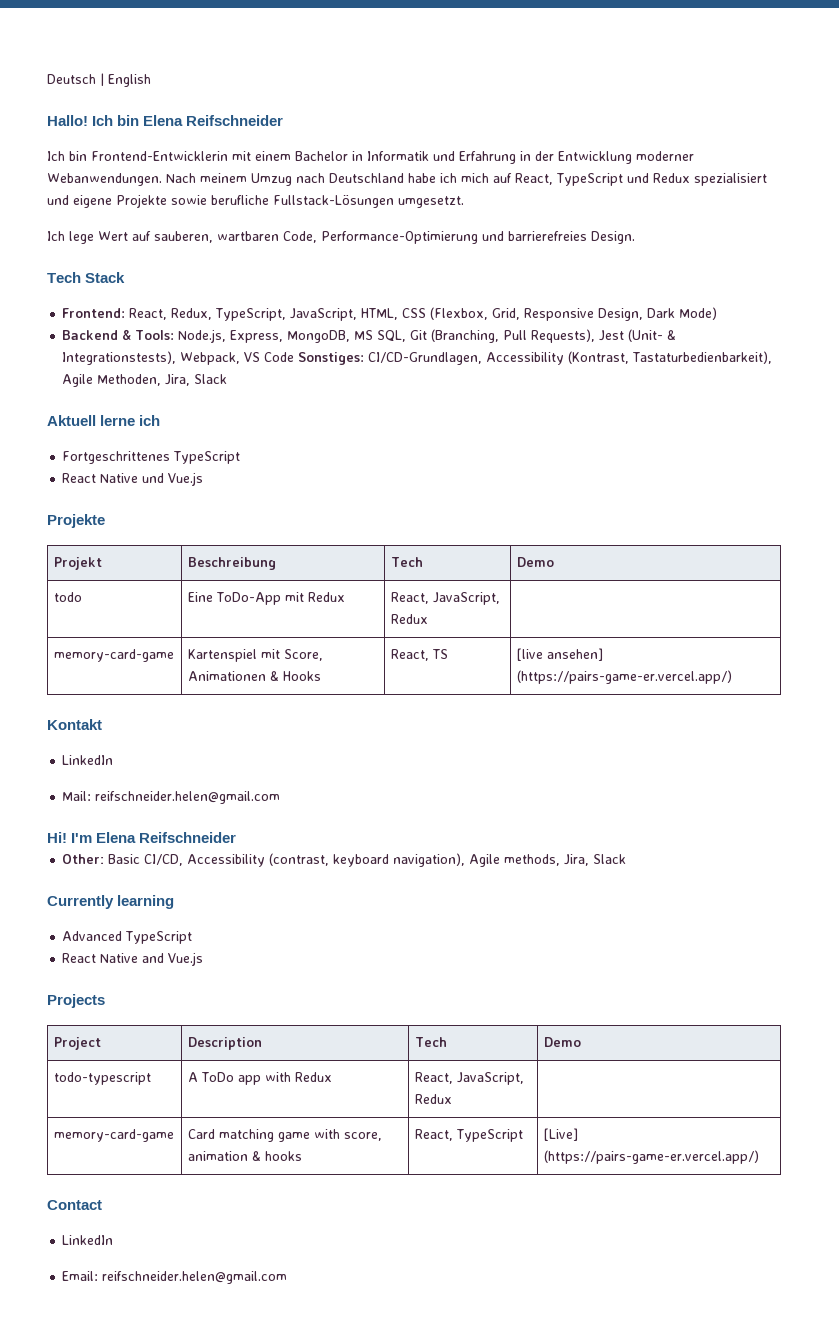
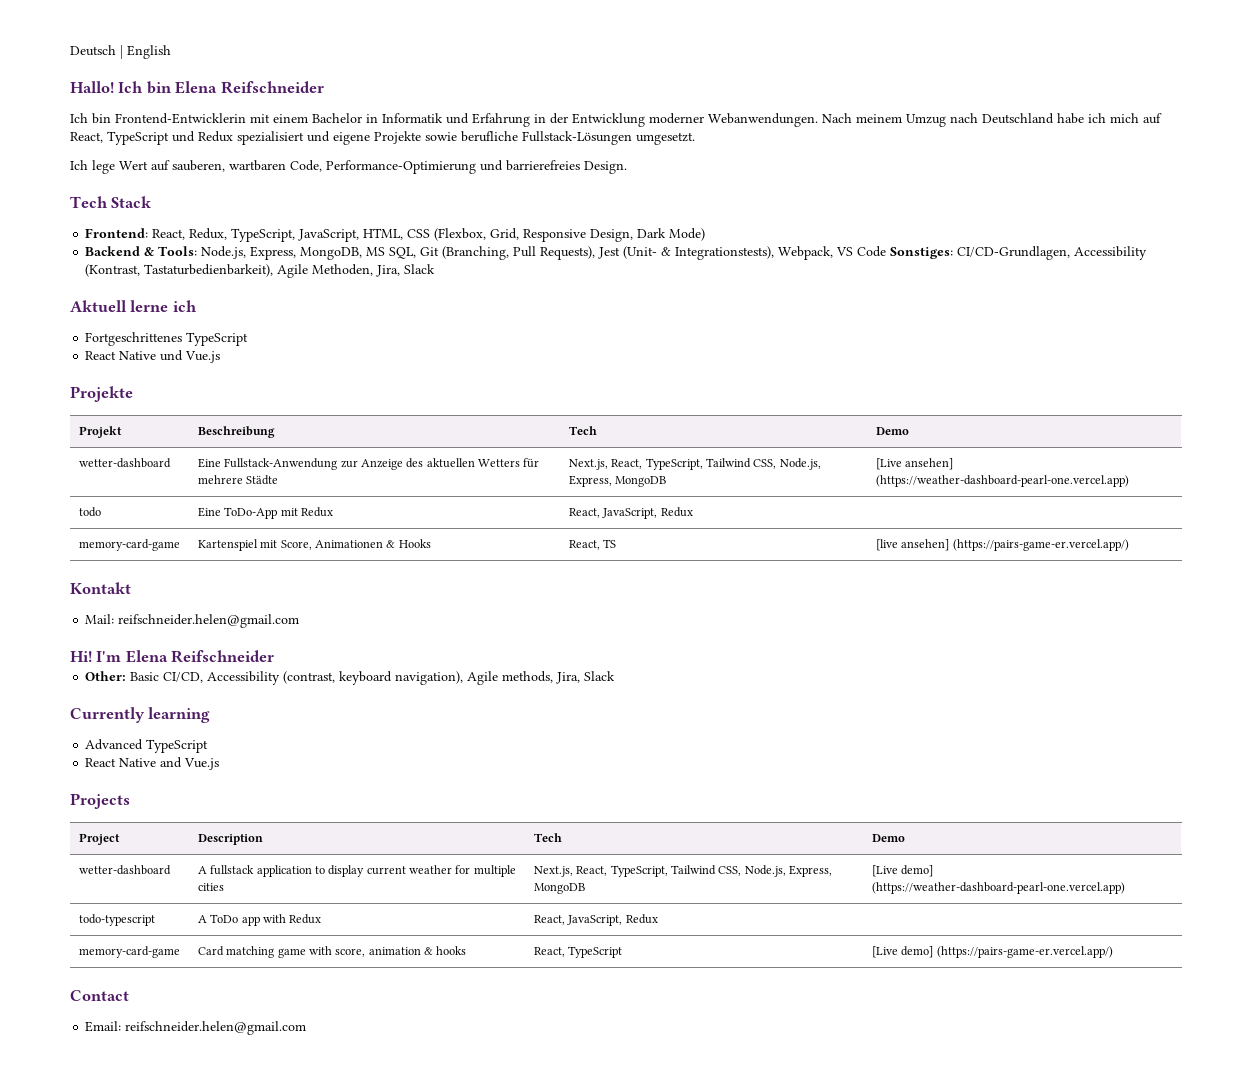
(554, 562) none -> [78,458,171,468] [197,458,540,470] [197,475,279,485] [568,458,821,470] [568,475,667,487] [875,458,954,470] [875,475,1129,487] // wetter-dashboard | Eine Fullstack-Anwendung zur Anzeige des aktuellen Wetters für mehrere Städte | Next.js, React, TypeScript, Tailwind CSS, Node.js, Express, MongoDB | [Live ansehen] (https://weather-dashboard-pearl-one.vercel.app)
[62,755,114,765] // LinkedIn -> (131, 588) none
(581, 1042) none -> [78,865,171,875] [197,865,516,877] [197,883,224,891] [533,865,833,877] [533,883,585,894] [871,865,934,877] [871,882,1125,894] // wetter-dashboard | A fullstack application to display current weather for multiple cities | Next.js, React, TypeScript, Tailwind CSS, Node.js, Express, MongoDB | [Live demo] (https://weather-dashboard-pearl-one.vercel.app)
[543,1128,578,1141] [Live] -> [871,946,934,958] [Live demo]
[62,1235,114,1245] // LinkedIn -> (129, 995) none

